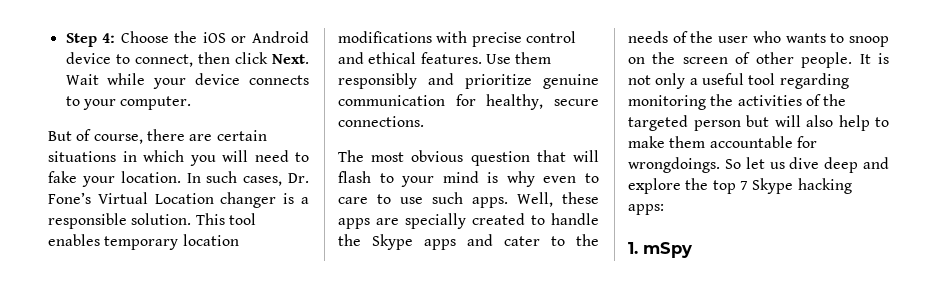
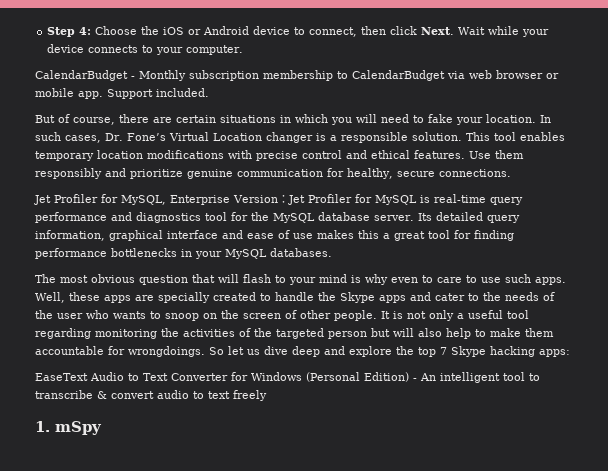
(192, 103) none -> [35,70,559,81] [35,88,209,99] // CalendarBudget - Monthly subscription membership to CalendarBudget via web browser or mobile app. Support included.
(424, 121) none -> [34,194,523,205] [35,212,520,223] [35,230,514,241] [35,248,332,259] // Jet Profiler for MySQL, Enterprise Version：Jet Profiler for MySQL is real-time query performance and diagnostics tool for the MySQL database server. Its detailed query information, graphical interface and ease of use makes this a great tool for finding performance bottlenecks in your MySQL databases.
(664, 209) none -> [35,372,540,383] [35,390,267,401] // EaseText Audio to Text Converter for Windows (Personal Edition) - An intelligent tool to transcribe & convert audio to text freely

